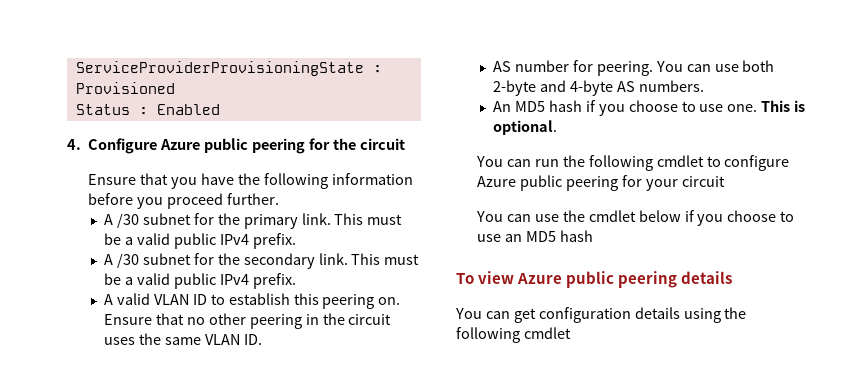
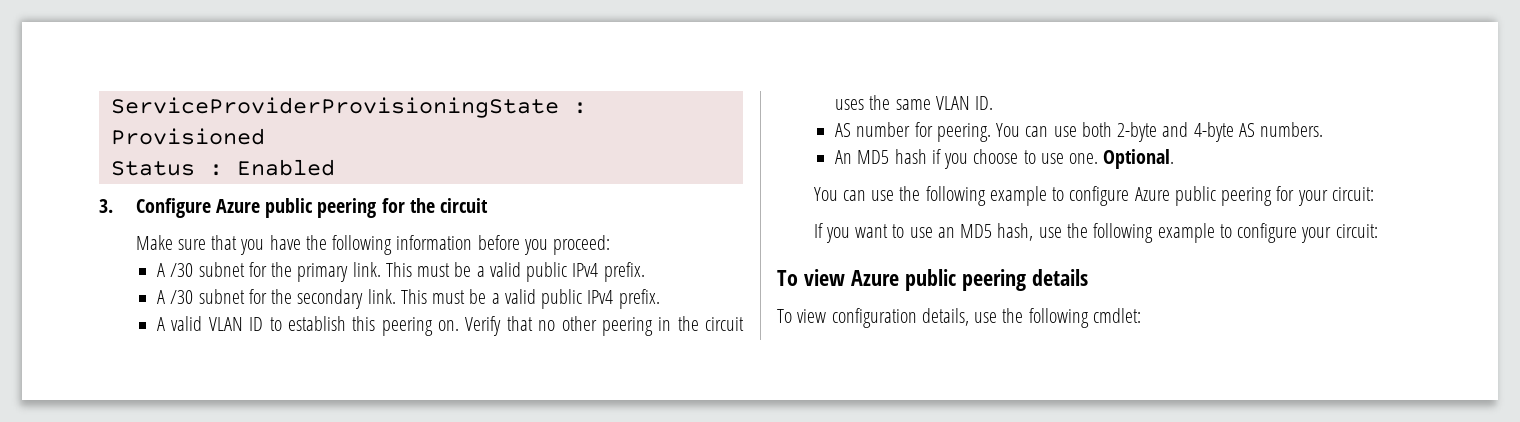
[67,139,81,150] 4. -> [99,199,113,213] 3.
[88,174,137,185] Ensure -> [135,235,206,250] Make sure
[166,193,279,209] proceed further. -> [553,235,611,255] proceed:
[104,314,153,325] Ensure -> [465,316,502,336] Verify
[761,100,806,112] [493,120,558,135] [476,155,704,171] This is optional. // You can run the following cmdlet -> [1103,149,1175,169] [813,186,1047,206] Optional. // You can use the following example
[681,176,725,187] [476,210,795,226] [477,230,593,242] circuit // You can use the cmdlet below if you choose to use an MD5 hash -> [1332,187,1375,201] [813,223,1378,243] circuit: // If you want to use an MD5 hash, use the following example to configure your circuit:
[455,307,747,323] [456,327,571,343] You can get configuration details using the following cmdlet -> [777,308,1141,328] To view configuration details, use the following cmdlet:

